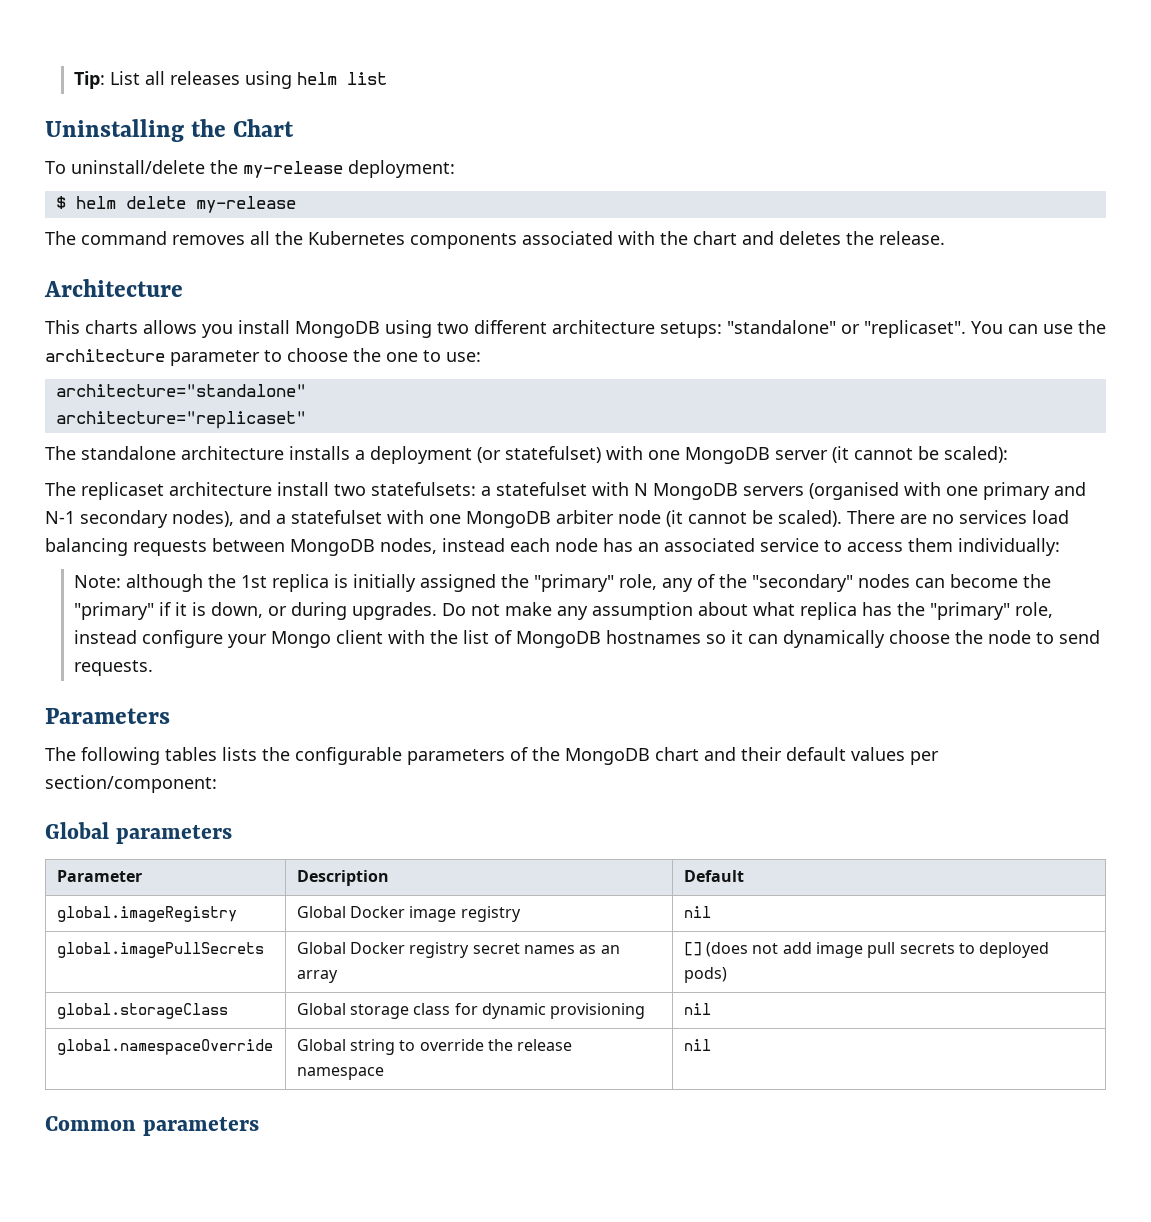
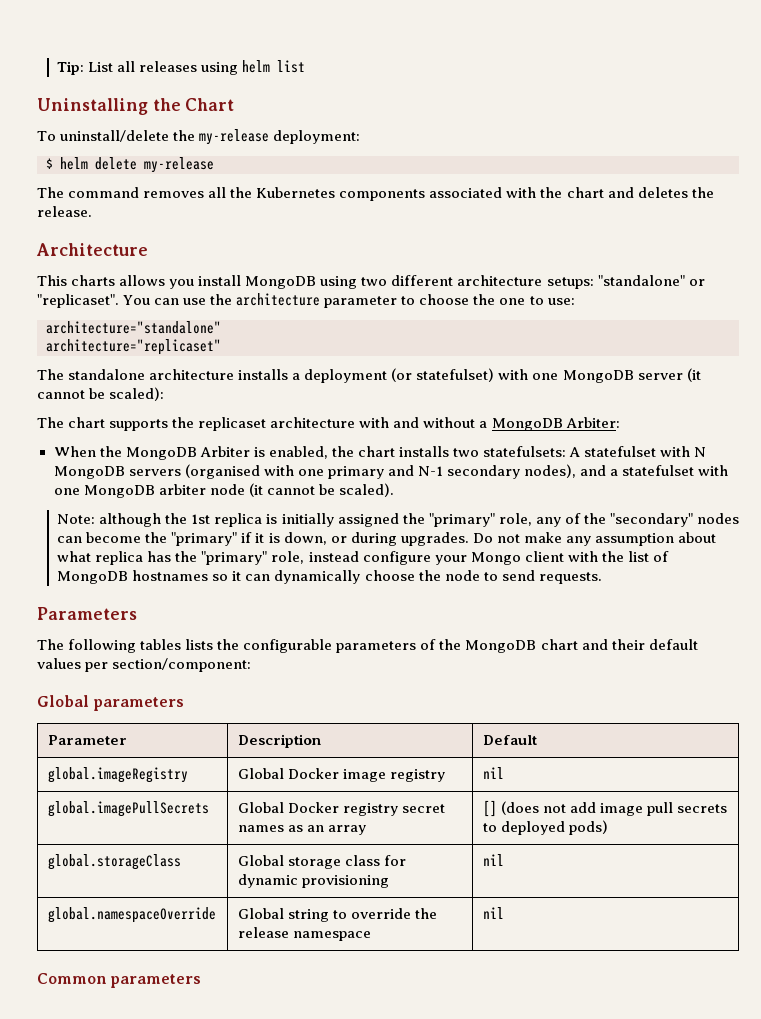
[81,482,329,500] replicaset architecture install -> [68,417,620,431] [53,446,449,460] chart supports the replicaset architecture with and without a MongoDB Arbiter: // When the MongoDB Arbiter is enabled, the chart installs
[481,486,491,496] a -> [569,447,581,457] A
[847,510,1069,524] [45,538,1060,556] There are no services load balancing requests between MongoDB nodes, instead each node has an associated service to access them individually: -> (394, 490) none

